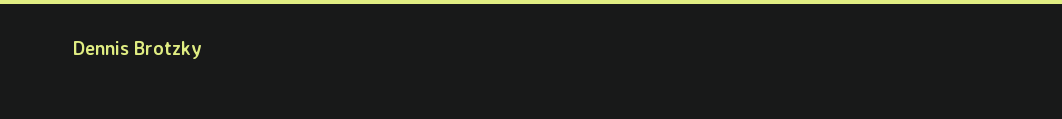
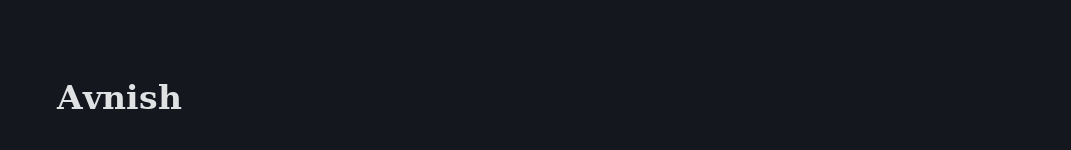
[73,41,203,59] Dennis Brotzky -> [56,84,182,109] Avnish

